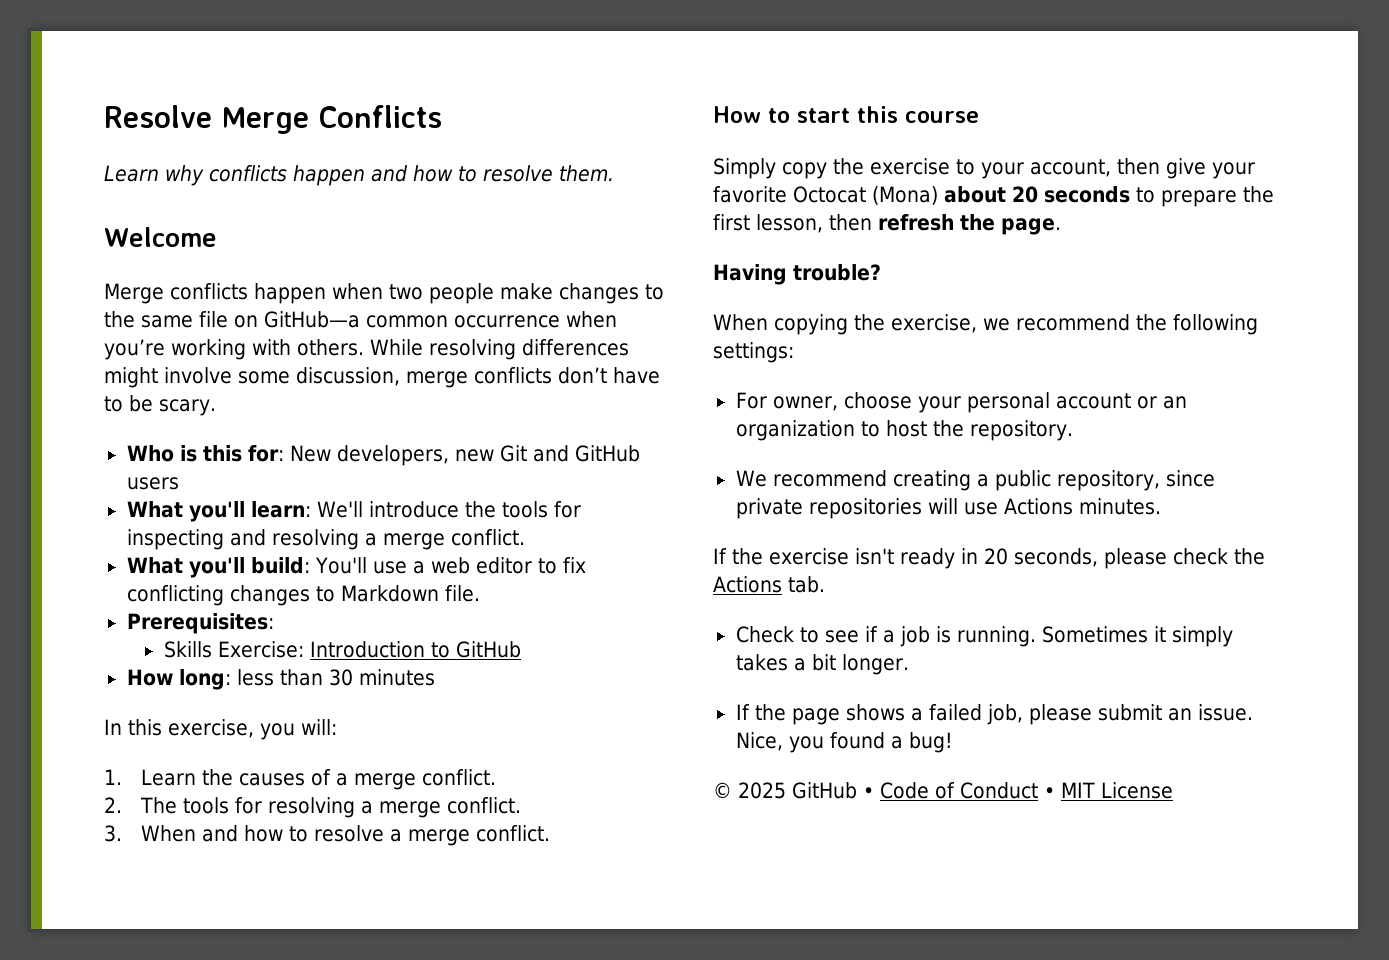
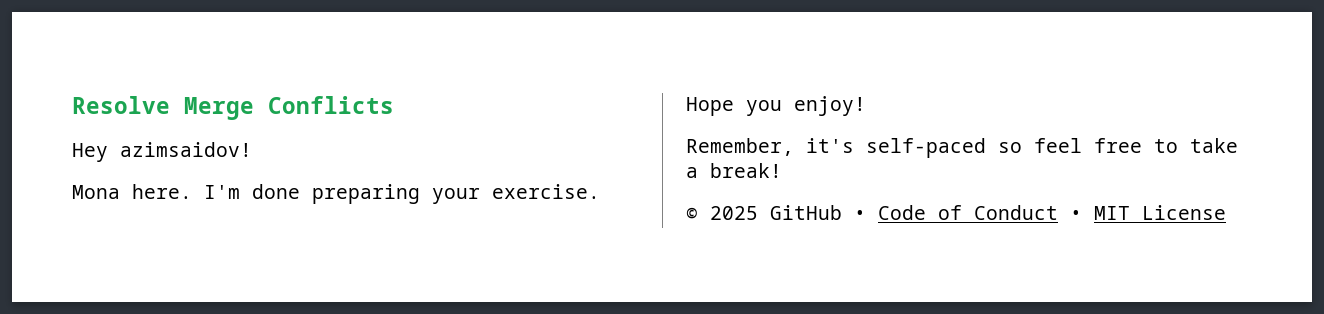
[104,165,614,186] [104,227,217,247] [104,283,664,304] [104,311,617,328] [104,339,629,360] [104,367,660,388] [104,395,216,416] [126,445,640,466] [126,477,179,490] [126,501,581,522] [126,529,525,550] [126,557,586,578] [126,585,480,606] [126,613,274,634] [163,641,521,658] [126,669,435,690] [104,719,337,740] [104,769,497,790] [104,797,522,818] [104,825,551,846] [713,106,979,123] [713,158,1255,179] [713,186,1274,207] [713,214,1061,235] [713,264,881,285] [713,314,1258,335] [713,342,794,363] [735,392,1187,413] [735,420,1073,441] [735,470,1215,491] [735,498,1161,519] [713,548,1265,569] [713,576,825,593] [735,626,1233,647] [735,654,909,675] [735,704,1253,725] [735,732,953,753] Learn why conflicts happen and how to resolve them. // Welcome // Merge conflicts happen when two people make changes to the same file on GitHub—a common occurrence when you’re working with others. While resolving differences might involve some discussion, merge conflicts don’t have to be scary. // Who is this for: New developers, new Git and GitHub users // What you'll learn: We'll introduce the tools for inspecting and resolving a merge conflict. // What you'll build: You'll use a web editor to fix conflicting changes to Markdown file. // Prerequisites: // Skills Exercise: Introduction to GitHub // How long: less than 30 minutes // In this exercise, you will: // 1. Learn the causes of a merge conflict. // 2. The tools for resolving a merge conflict. // 3. When and how to resolve a merge conflict. // How to start this course // Simply copy the exercise to your account, then give your favorite Octocat (Mona) about 20 seconds to prepare the first lesson, then refresh the page. // Having trouble? // When copying the exercise, we recommend the following settings: // For owner, choose your personal account or an organization to host the repository. // We recommend creating a public repository, since private repositories will use Actions minutes. // If the exercise isn't ready in 20 seconds, please check the Actions tab. // Check to see if a job is running. Sometimes it simply takes a bit longer. // If the page shows a failed job, please submit an issue. Nice, you found a bug! -> [72,142,252,162] [72,184,600,204] [686,96,866,116] [686,138,1238,158] [686,163,782,178] Hey azimsaidov! // Mona here. I'm done preparing your exercise. Hope you enjoy! // Remember, it's self-paced so feel free to take a break!

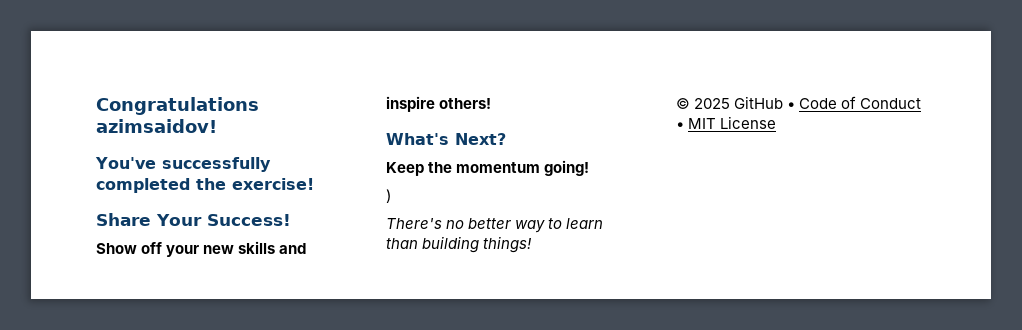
[72,96,394,120] [72,142,252,162] [72,184,600,204] [686,96,866,116] [686,138,1238,158] [686,163,782,178] Resolve Merge Conflicts // Hey azimsaidov! // Mona here. I'm done preparing your exercise. Hope you enjoy! // Remember, it's self-paced so feel free to take a break! -> [96,97,259,115] [96,119,217,133] [95,157,271,172] [96,178,314,193] [96,213,291,226] [96,241,307,257] [386,96,492,112] [386,133,506,145] [386,160,590,176] [386,189,391,203] [386,218,604,233] [386,236,533,253] Congratulations azimsaidov! // You've successfully completed the exercise! // Share Your Success! // Show off your new skills and inspire others! // What's Next? // Keep the momentum going! // ) // There's no better way to learn than building things!

